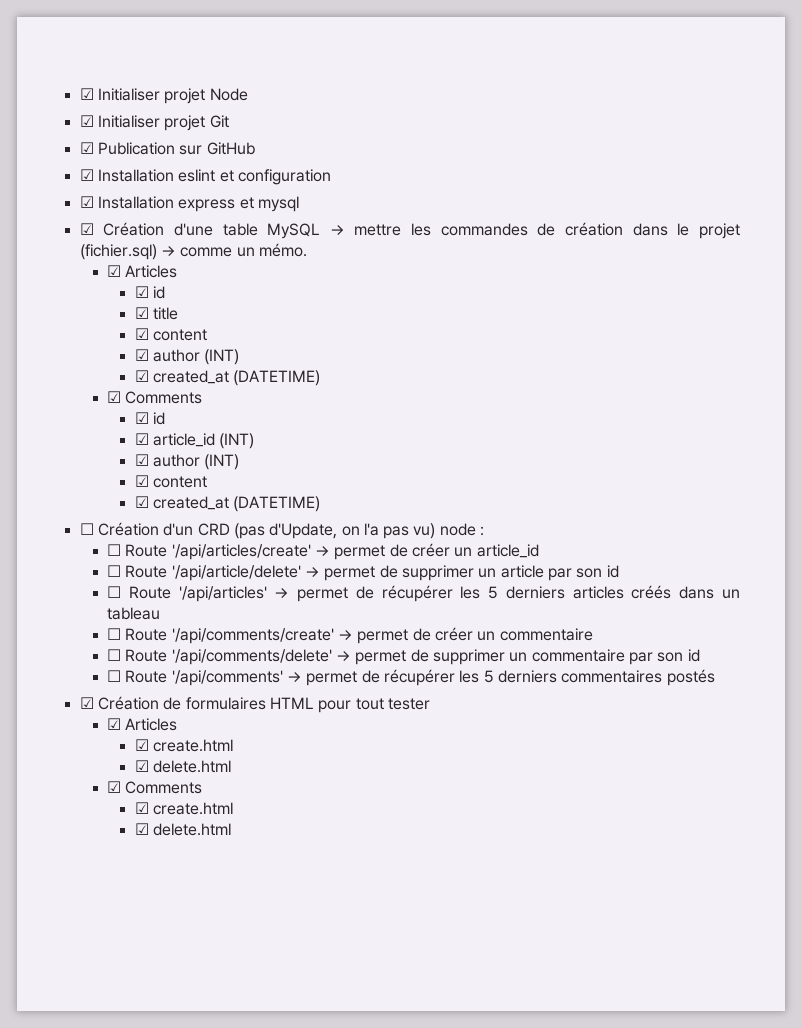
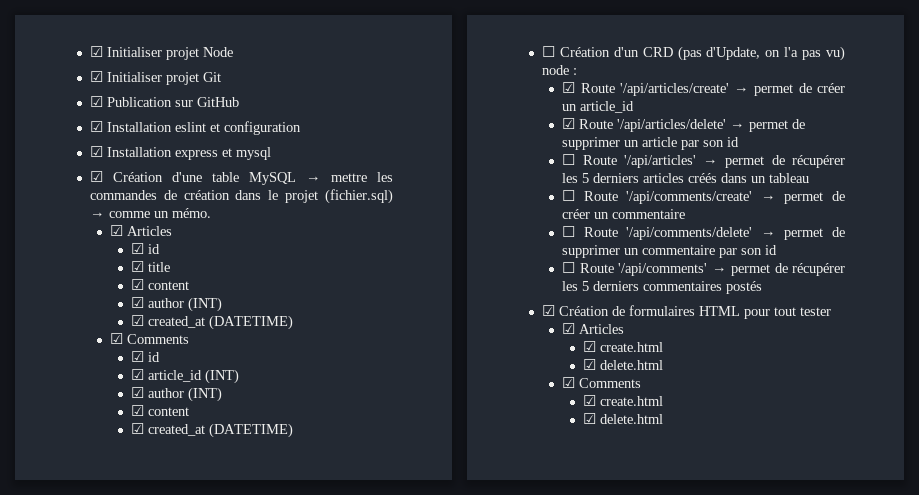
[107,544,122,556] ☐ -> [562,82,576,93] ☑
[107,565,301,581] ☐ Route '/api/article/delete' -> [562,118,727,132] ☑ Route '/api/articles/delete'

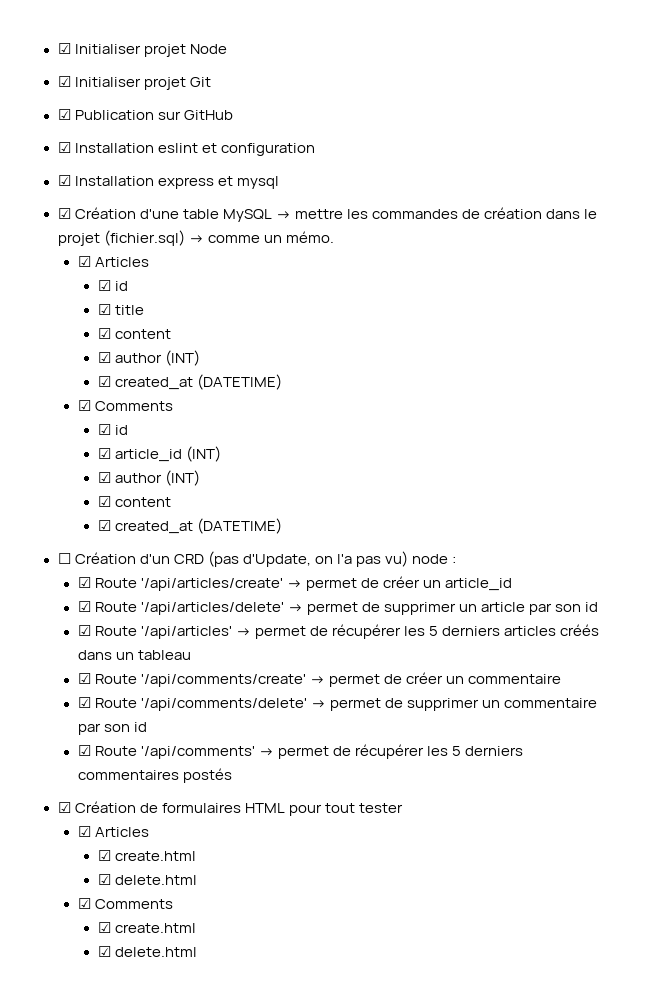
[562,154,576,165] ☐ -> [77,625,91,636] ☑
[562,190,576,201] ☐ -> [77,673,91,684] ☑
[562,226,576,237] ☐ -> [77,697,91,708] ☑
[562,262,576,273] ☐ -> [77,745,91,756] ☑

